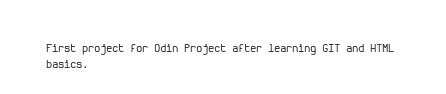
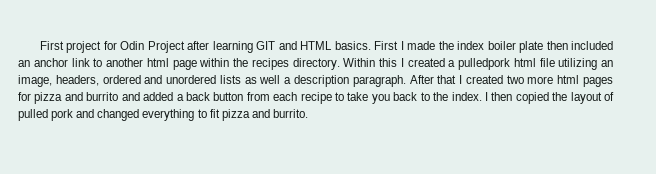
(88, 64) none -> [374,41,613,53] [18,58,613,70] [18,75,613,87] [18,92,615,104] [18,109,308,121] First I made the index boiler plate then included an anchor link to another html page within the recipes directory. Within this I created a pulledpork html file utilizing an image, headers, ordered and unordered lists as well a description paragraph. After that I created two more html pages for pizza and burrito and added a back button from each recipe to take you back to the index. I then copied the layout of pulled pork and changed everything to fit pizza and burrito.

